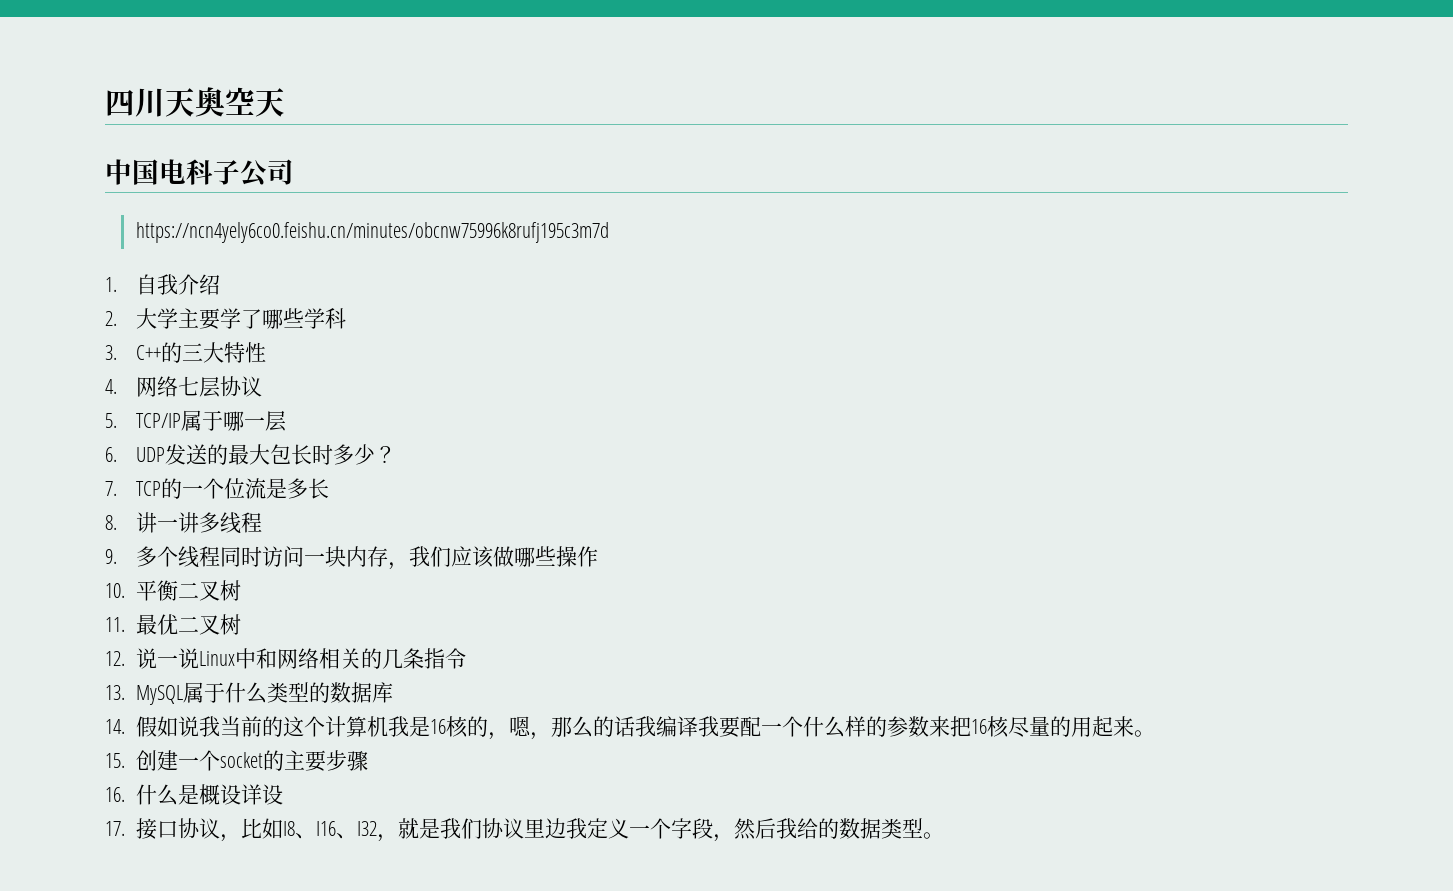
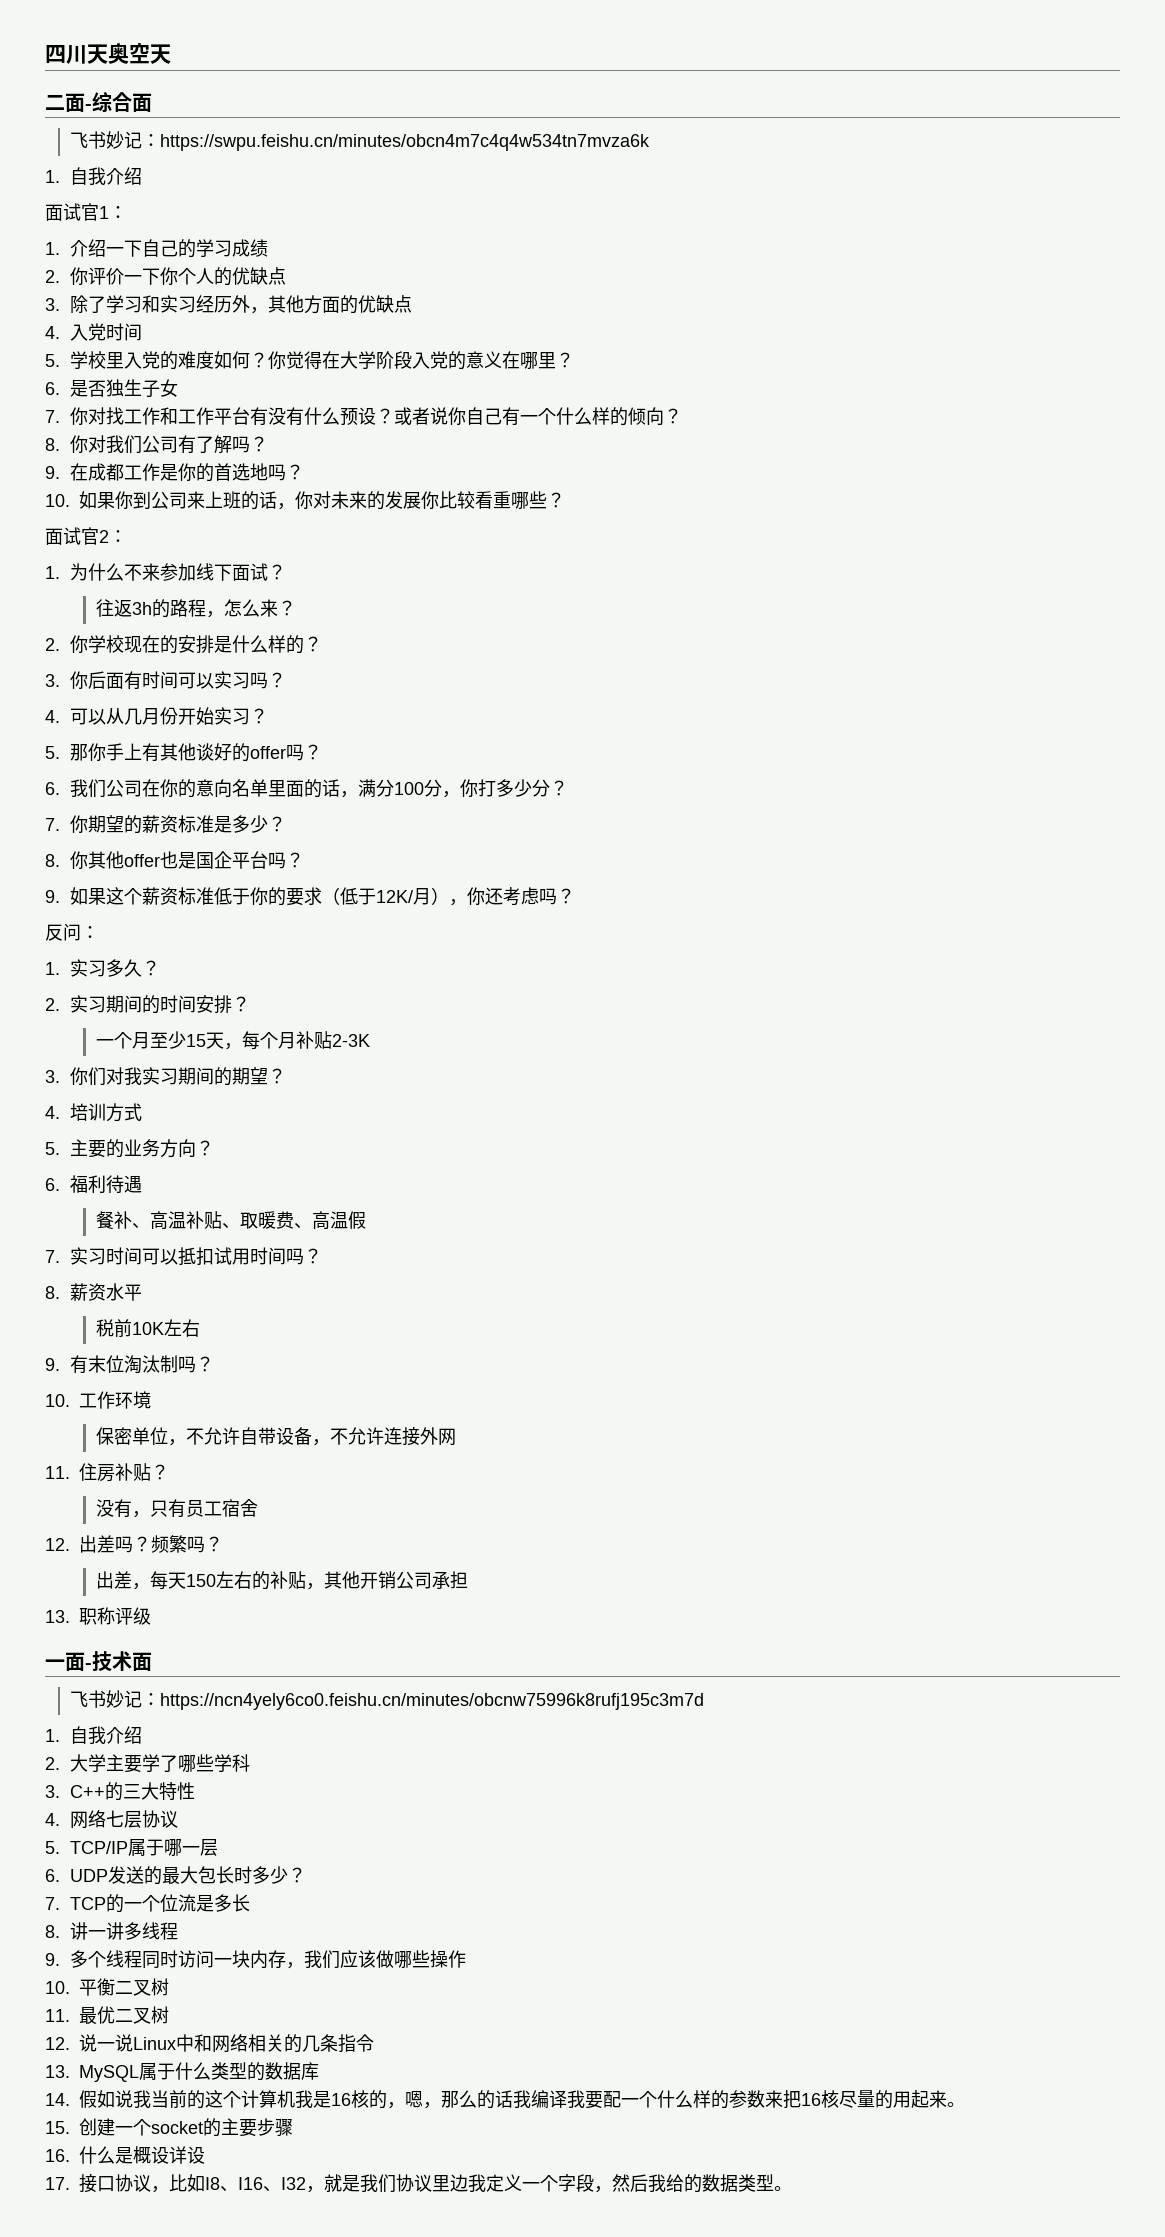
[105,159,294,187] 中国电科子公司 // -> [45,92,152,113] [70,131,651,151] [45,167,143,185] [45,203,127,221] [45,239,269,258] [45,267,287,286] [45,295,413,314] [45,323,143,341] [45,351,575,370] [45,379,179,398] [45,407,683,426] [45,435,269,454] [45,463,305,482] [45,491,565,510] [45,527,127,545] [45,563,287,581] [95,599,296,618] [45,635,323,654] [45,671,287,690] [45,707,269,725] [45,743,323,762] [45,779,569,798] [45,815,287,834] [45,851,305,869] [45,887,576,906] [45,923,99,941] [45,959,161,977] [45,995,251,1014] [95,1031,370,1050] [45,1067,287,1086] [45,1103,143,1122] [45,1139,215,1158] [45,1175,143,1194] [95,1211,366,1230] [45,1247,323,1266] [45,1283,143,1301] [95,1319,200,1337] [45,1355,215,1374] [45,1391,151,1409] [95,1427,456,1446] [45,1463,169,1482] [95,1499,258,1518] [45,1535,223,1553] [95,1571,468,1590] [45,1607,151,1625] [45,1651,152,1672] [70,1690,161,1708] 二面-综合面 // 飞书妙记：https://swpu.feishu.cn/minutes/obcn4m7c4q4w534tn7mvza6k // 1.自我介绍 // 面试官1： // 1.介绍一下自己的学习成绩 // 2.你评价一下你个人的优缺点 // 3.除了学习和实习经历外，其他方面的优缺点 // 4.入党时间 // 5.学校里入党的难度如何？你觉得在大学阶段入党的意义在哪里？ // 6.是否独生子女 // 7.你对找工作和工作平台有没有什么预设？或者说你自己有一个什么样的倾向？ // 8.你对我们公司有了解吗？ // 9.在成都工作是你的首选地吗？ // 10.如果你到公司来上班的话，你对未来的发展你比较看重哪些？ // 面试官2： // 1.为什么不来参加线下面试？ // 往返3h的路程，怎么来？ // 2.你学校现在的安排是什么样的？ // 3.你后面有时间可以实习吗？ // 4.可以从几月份开始实习？ // 5.那你手上有其他谈好的offer吗？ // 6.我们公司在你的意向名单里面的话，满分100分，你打多少分？ // 7.你期望的薪资标准是多少？ // 8.你其他offer也是国企平台吗？ // 9.如果这个薪资标准低于你的要求（低于12K/月），你还考虑吗？ // 反问： // 1.实习多久？ // 2.实习期间的时间安排？ // 一个月至少15天，每个月补贴2-3K // 3.你们对我实习期间的期望？ // 4.培训方式 // 5.主要的业务方向？ // 6.福利待遇 // 餐补、高温补贴、取暖费、高温假 // 7.实习时间可以抵扣试用时间吗？ // 8.薪资水平 // 税前10K左右 // 9.有末位淘汰制吗？ // 10.工作环境 // 保密单位，不允许自带设备，不允许连接外网 // 11.住房补贴？ // 没有，只有员工宿舍 // 12.出差吗？频繁吗？ // 出差，每天150左右的补贴，其他开销公司承担 // 13.职称评级 // 一面-技术面 // 飞书妙记：

